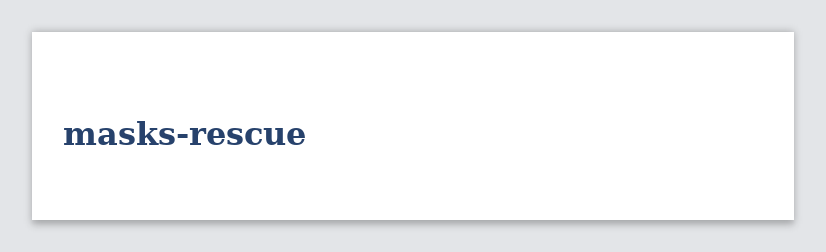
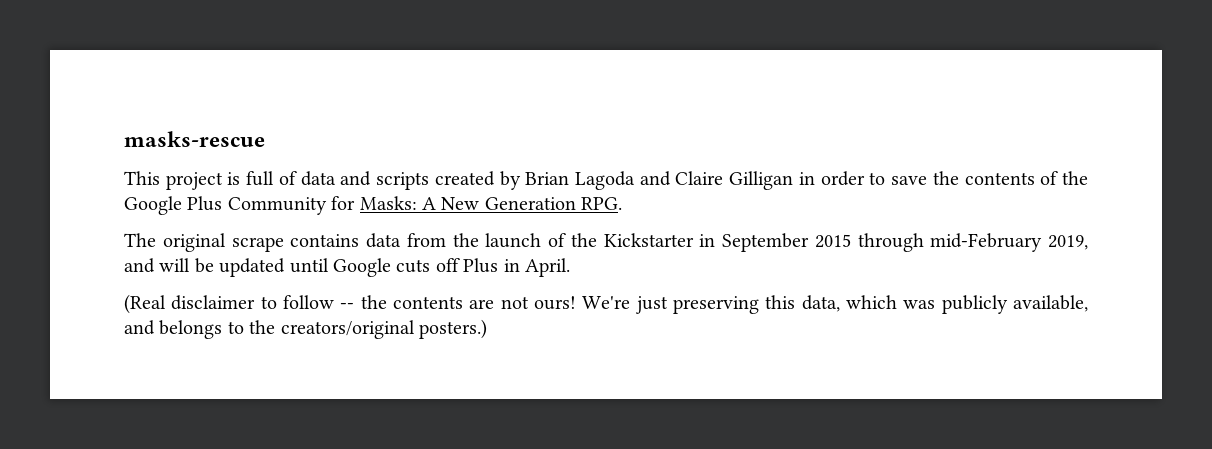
(306, 133) none -> [124,171,1089,190] [124,196,623,215] [124,233,1088,252] [124,258,570,277] [124,294,1089,314] [124,319,487,339] // This project is full of data and scripts created by Brian Lagoda and Claire Gilligan in order to save the contents of the Google Plus Community for Masks: A New Generation RPG. // The original scrape contains data from the launch of the Kickstarter in September 2015 through mid-February 2019, and will be updated until Google cuts off Plus in April. // (Real disclaimer to follow -- the contents are not ours! We're just preserving this data, which was publicly available, and belongs to the creators/original posters.)

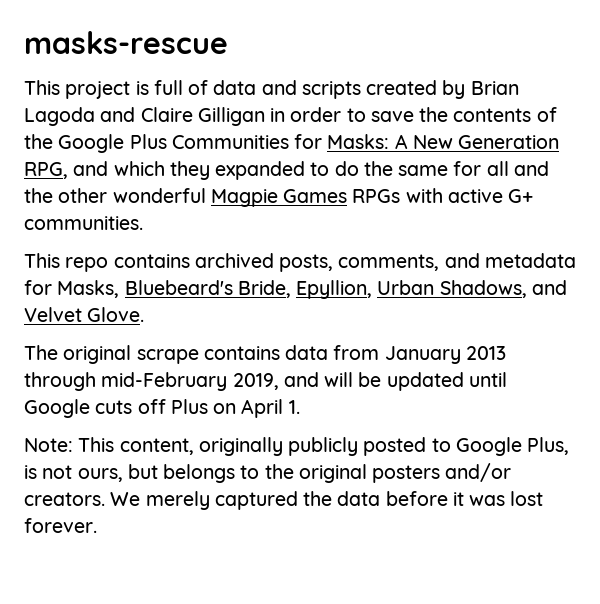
[227,197,327,215] Community -> [171,135,289,149] Communities
[581,197,623,210] RPG. -> [24,161,549,180] [24,188,534,207] [24,216,143,230] [24,253,576,272] [24,280,567,299] [24,307,145,322] RPG, and which they expanded to do the same for all and the other wonderful Magpie Games RPGs with active G+ communities. // This repo contains archived posts, comments, and metadata for Masks, Bluebeard's Bride, Epyllion, Urban Shadows, and Velvet Glove.
[452,233,851,252] the launch of the Kickstarter in September 2015 -> [384,346,506,364] January 2013
[503,258,570,277] [124,294,1089,314] [124,319,487,339] in April. // (Real disclaimer to follow -- the contents are not ours! We're just preserving this data, which was publicly available, and belongs to the creators/original posters.) -> [213,399,300,418] [24,437,570,456] [24,463,512,483] [24,491,544,510] [24,518,97,533] on April 1. // Note: This content, originally publicly posted to Google Plus, is not ours, but belongs to the original posters and/or creators. We merely captured the data before it was lost forever.

